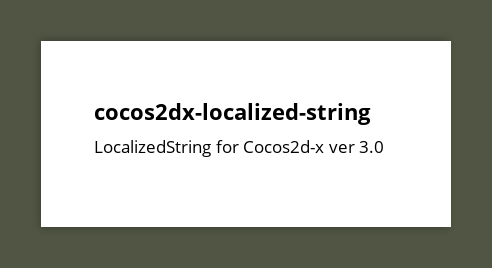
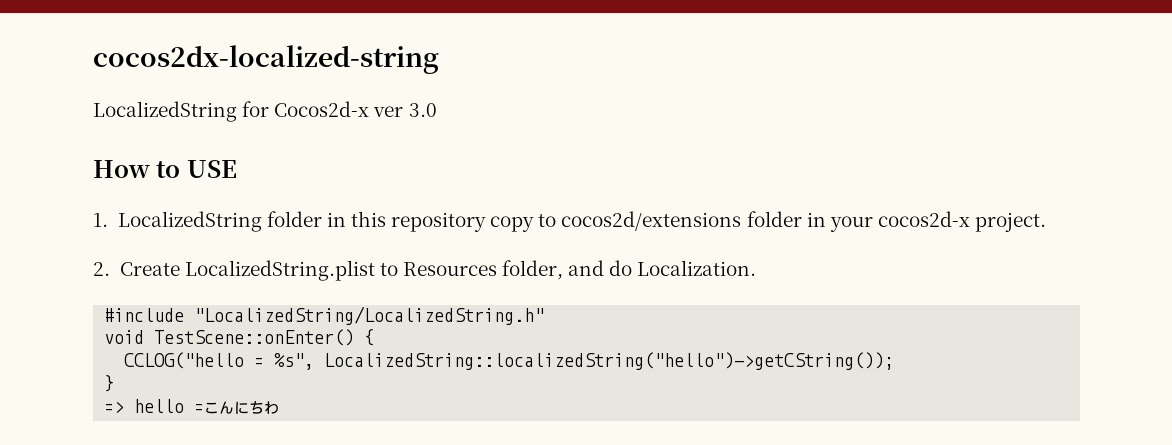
(385, 147) none -> [93,160,237,178] [93,211,1047,232] [93,260,757,281] [104,306,545,325] [104,329,375,346] [124,352,895,370] [104,375,115,392] [104,399,280,414] // How to USE // 1. LocalizedString folder in this repository copy to cocos2d/extensions folder in your cocos2d-x project. // 2. Create LocalizedString.plist to Resources folder, and do Localization. // #include "LocalizedString/LocalizedString.h" // void TestScene::onEnter() { // CCLOG("hello = %s", LocalizedString::localizedString("hello")->getCString()); // } // => hello =こんにちわ

